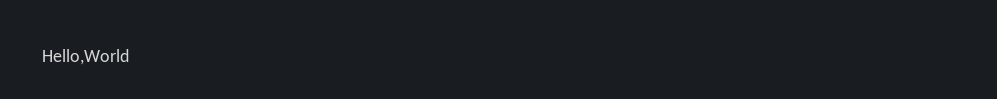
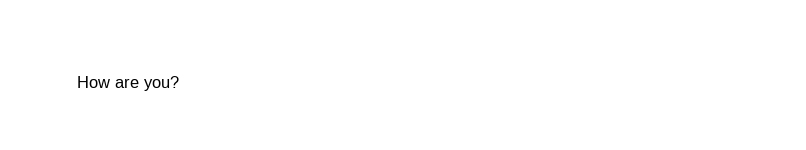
[42,49,129,65] Hello,World -> [77,76,179,91] How are you?

